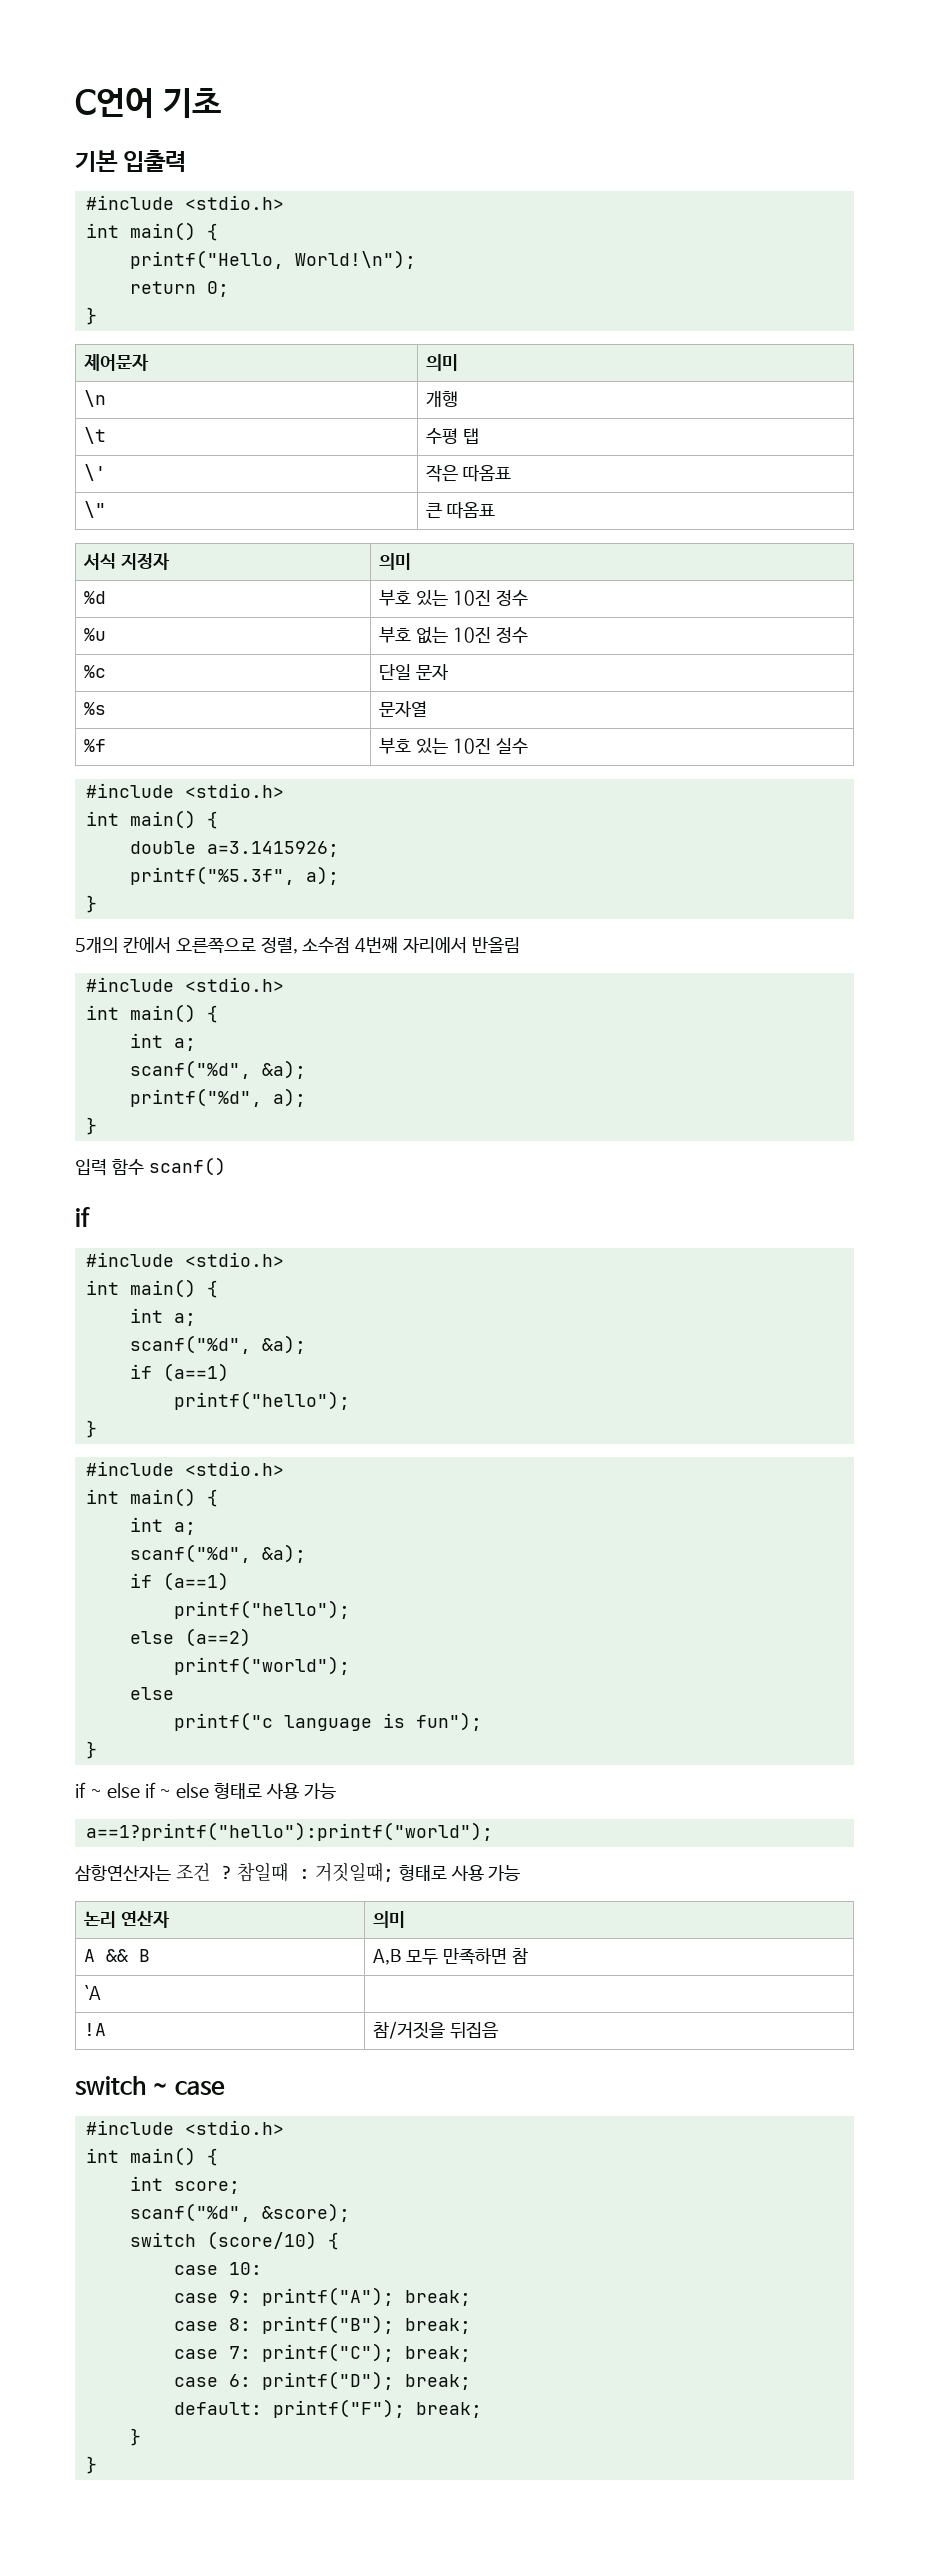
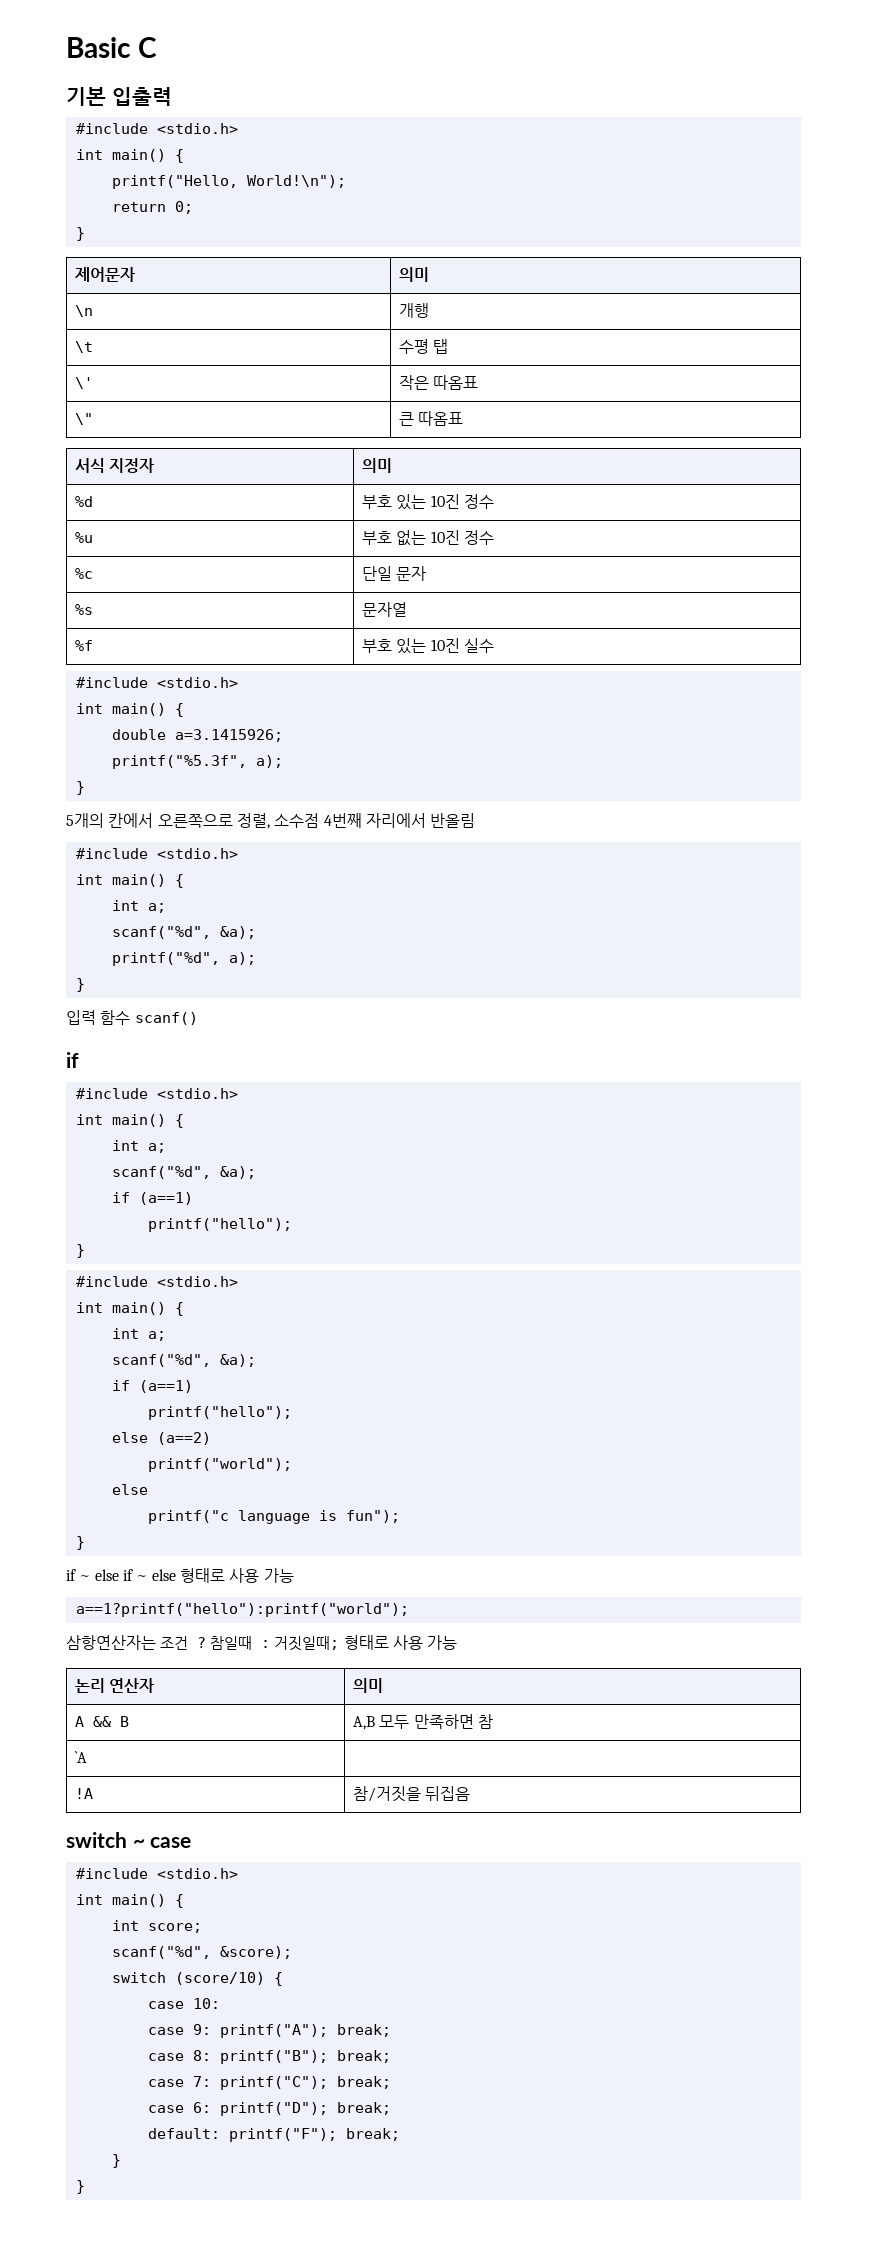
[75,88,221,118] C언어 기초 -> [66,37,158,58] Basic C

